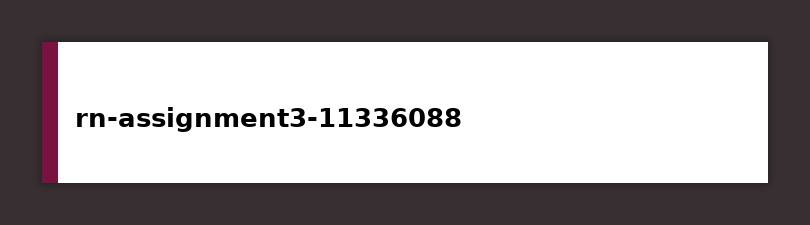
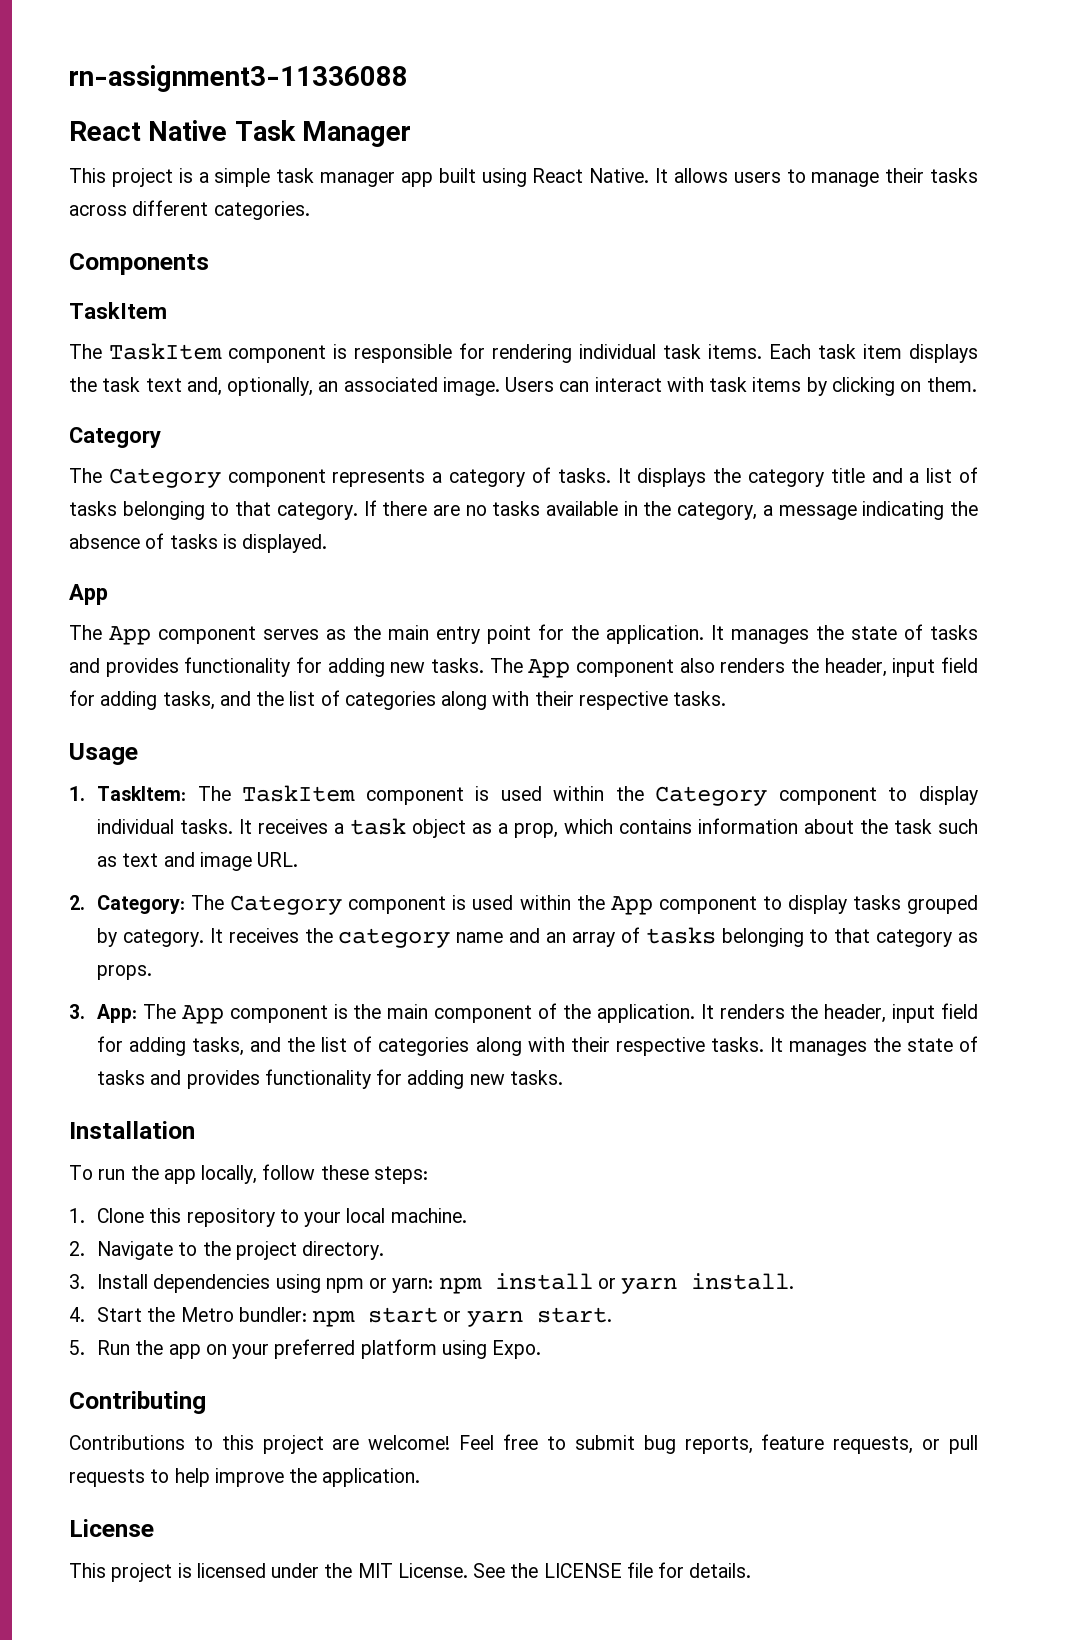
(462, 119) none -> [69,120,412,147] [69,168,979,187] [69,200,310,220] [69,253,209,275] [69,302,167,319] [69,343,978,363] [69,377,977,396] [69,427,161,448] [69,467,978,488] [69,500,979,520] [69,533,328,553] [69,584,108,605] [69,624,978,645] [69,657,978,678] [69,690,727,710] [69,743,138,765] [69,785,978,806] [97,818,978,838] [97,852,299,871] [69,895,978,915] [97,927,978,948] [97,965,153,980] [69,1003,978,1024] [97,1036,978,1056] [97,1069,563,1089] [69,1121,195,1139] [69,1164,428,1184] [69,1208,467,1227] [69,1241,385,1260] [69,1273,795,1294] [69,1307,612,1327] [69,1339,542,1359] [69,1391,206,1414] [69,1434,979,1454] [69,1468,421,1487] [69,1519,154,1537] [69,1562,752,1582] // React Native Task Manager // This project is a simple task manager app built using React Native. It allows users to manage their tasks across different categories. // Components // TaskItem // The TaskItem component is responsible for rendering individual task items. Each task item displays the task text and, optionally, an associated image. Users can interact with task items by clicking on them. // Category // The Category component represents a category of tasks. It displays the category title and a list of tasks belonging to that category. If there are no tasks available in the category, a message indicating the absence of tasks is displayed. // App // The App component serves as the main entry point for the application. It manages the state of tasks and provides functionality for adding new tasks. The App component also renders the header, input field for adding tasks, and the list of categories along with their respective tasks. // Usage // 1. TaskItem: The TaskItem component is used within the Category component to display individual tasks. It receives a task object as a prop, which contains information about the task such as text and image URL. // 2. Category: The Category component is used within the App component to display tasks grouped by category. It receives the category name and an array of tasks belonging to that category as props. // 3. App: The App component is the main component of the application. It renders the header, input field for adding tasks, and the list of categories along with their respective tasks. It manages the state of tasks and provides functionality for adding new tasks. // Installation // To run the app locally, follow these steps: // 1. Clone this repository to your local machine. // 2. Navigate to the project directory. // 3. Install dependencies using npm or yarn: npm install or yarn install. // 4. Start the Metro bundler: npm start or yarn start. // 5. Run the app on your preferred platform using Expo. // Contributing // Contributions to this project are welcome! Feel free to submit bug reports, feature requests, or pull requests to help improve the application. // License // This project is licensed under the MIT License. See the LICENSE file for details.

